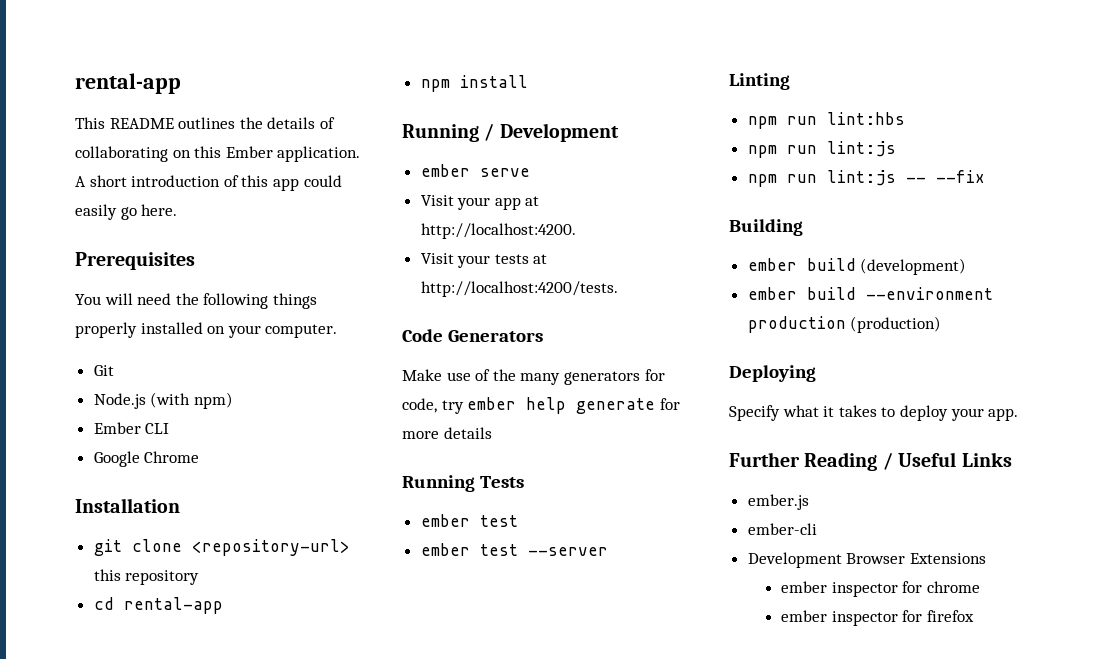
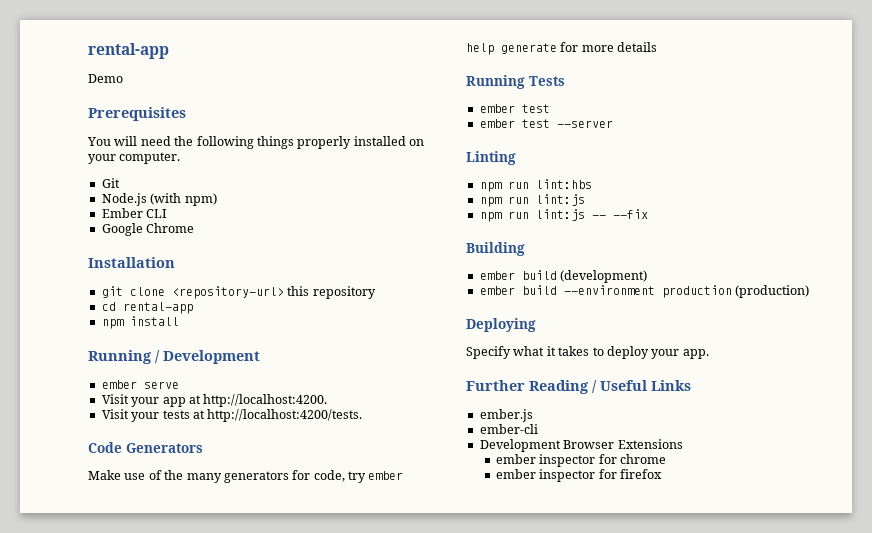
[75,73,181,94] [75,117,335,129] [75,146,361,162] [75,175,342,191] [75,204,178,220] rental-app // This README outlines the details of collaborating on this Ember application. A short introduction of this app could easily go here. -> [88,43,169,59] [88,74,123,83] rental-app // Demo

